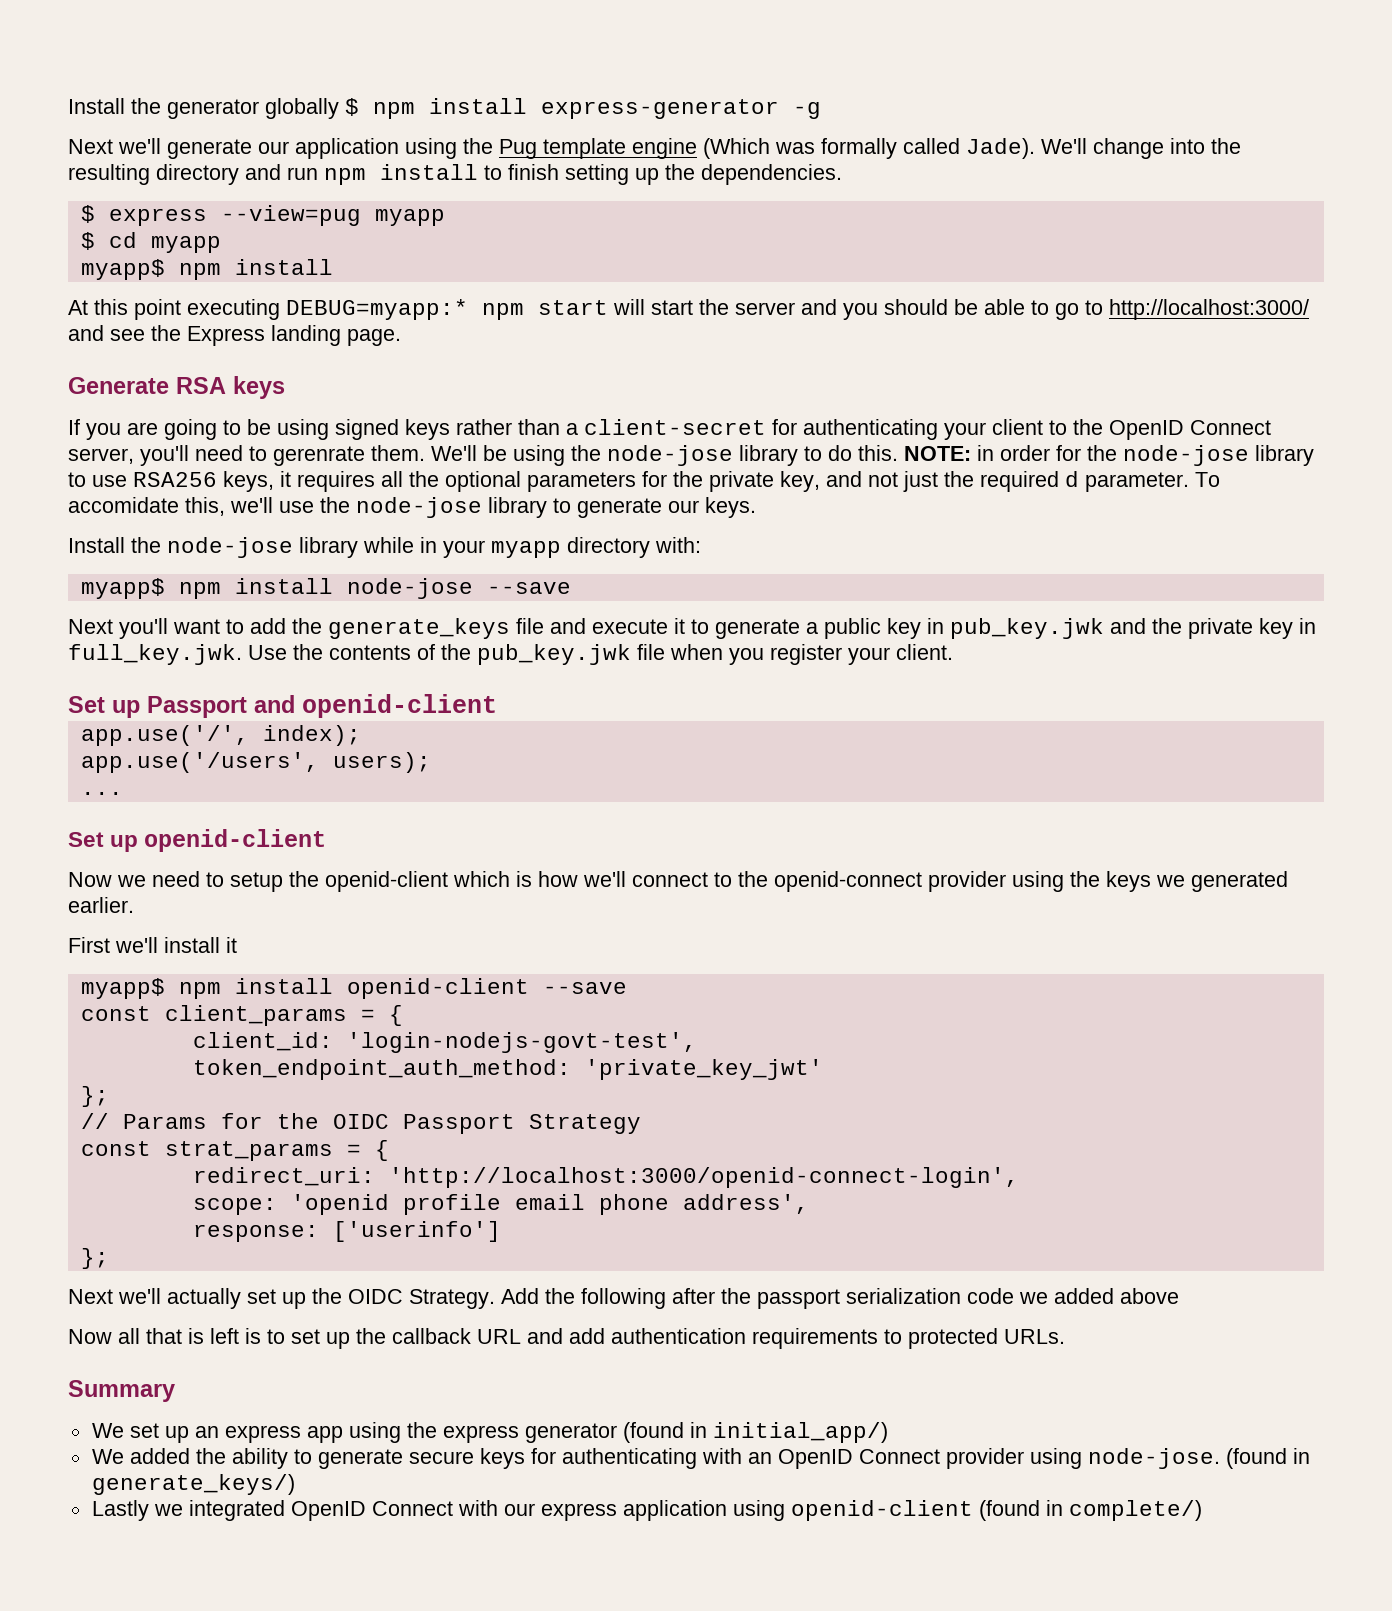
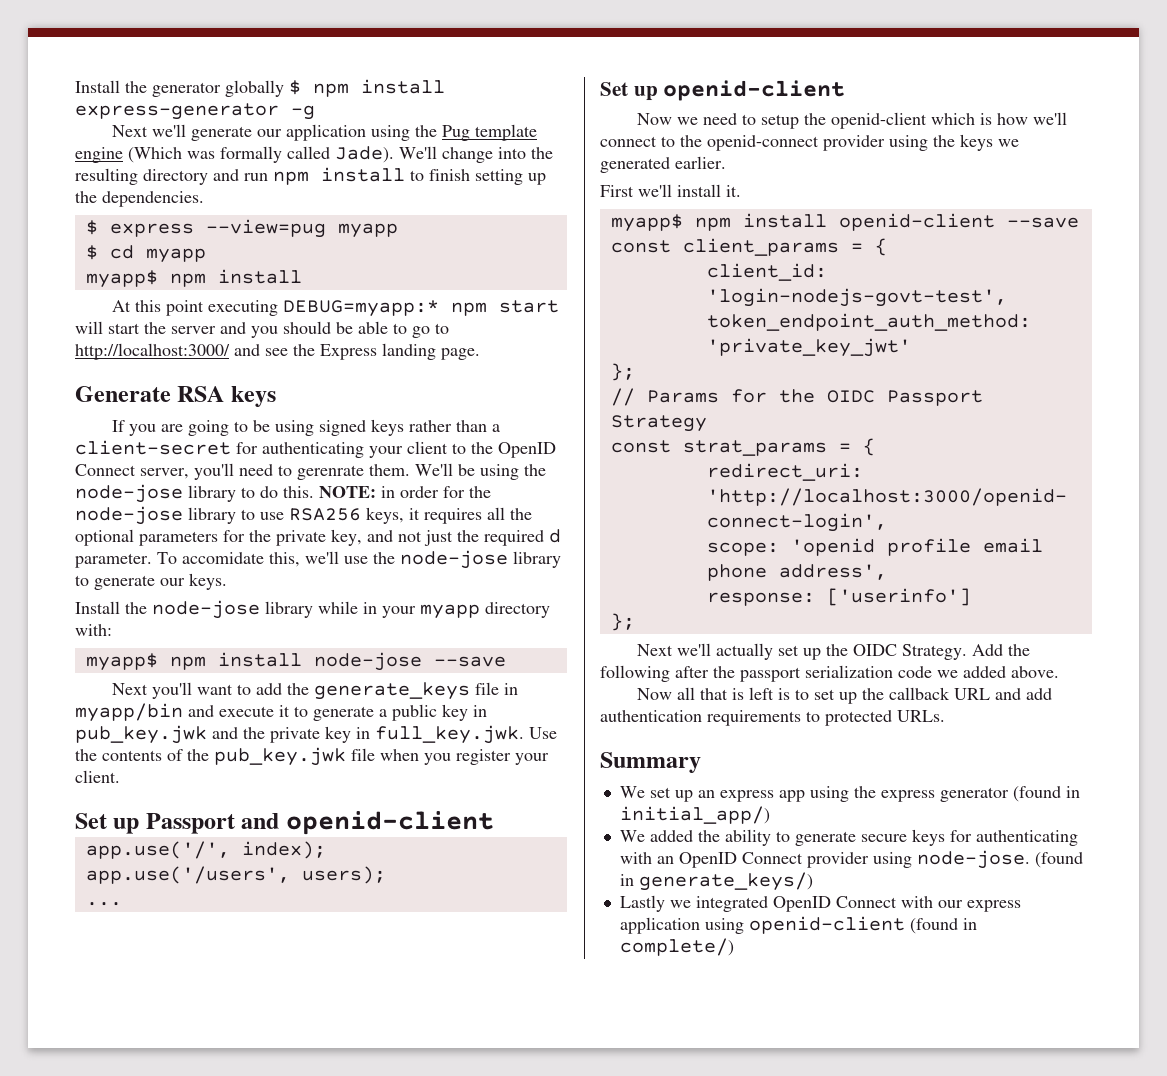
(544, 626) none -> [503,683,518,695] [75,703,183,722] in myapp/bin
[226,937,237,953] it -> [726,185,741,197] it.
[1120,1288,1179,1304] above -> [1011,666,1059,678] above.

